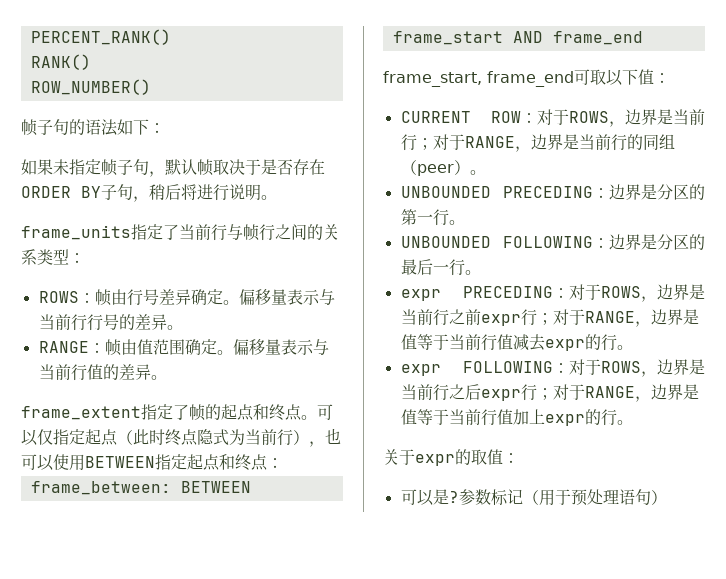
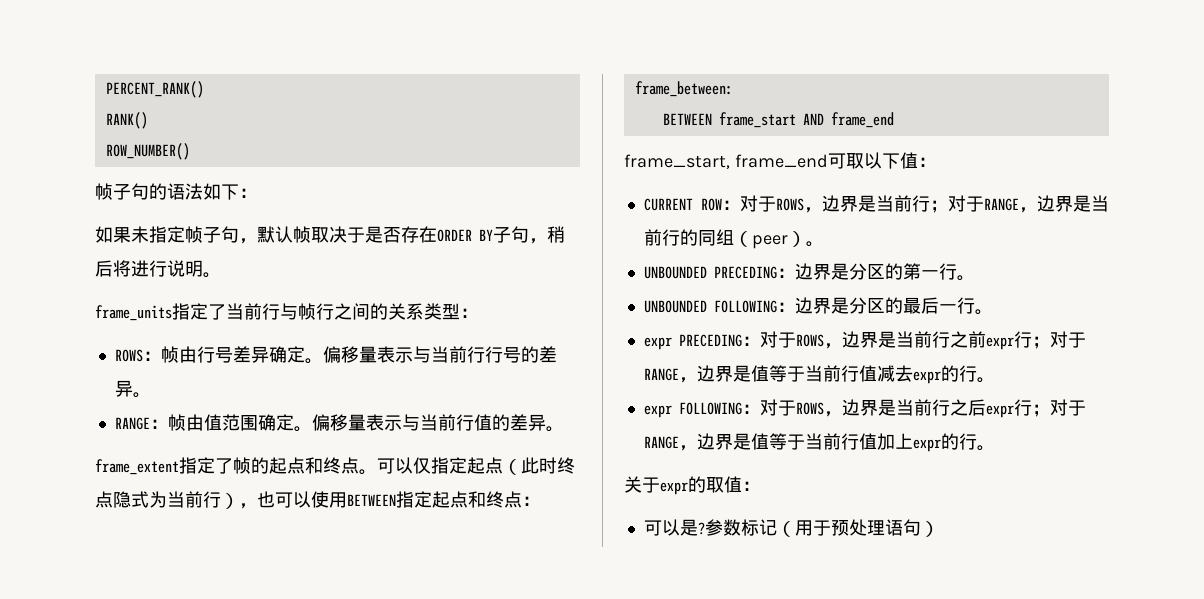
(171, 488) none -> (733, 89) //

